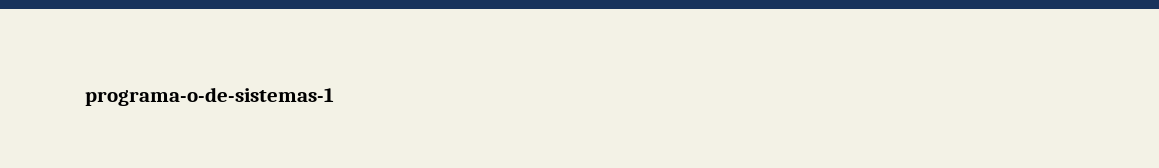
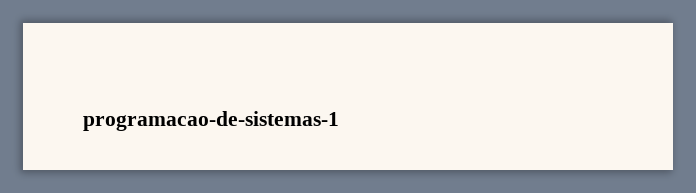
[85,87,334,106] programa-o-de-sistemas-1 -> [83,111,339,131] programacao-de-sistemas-1

